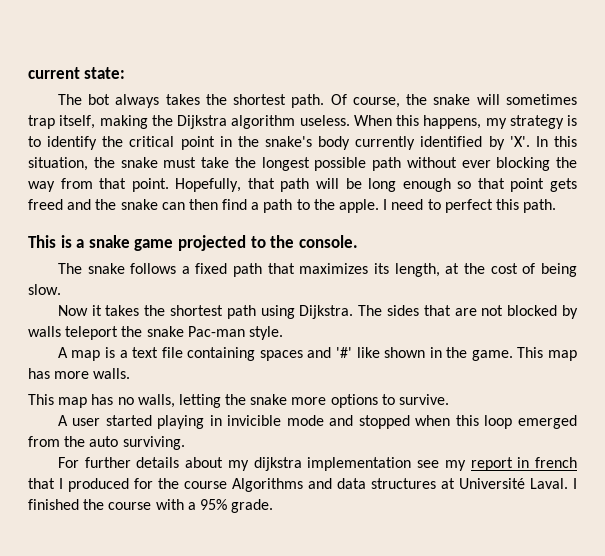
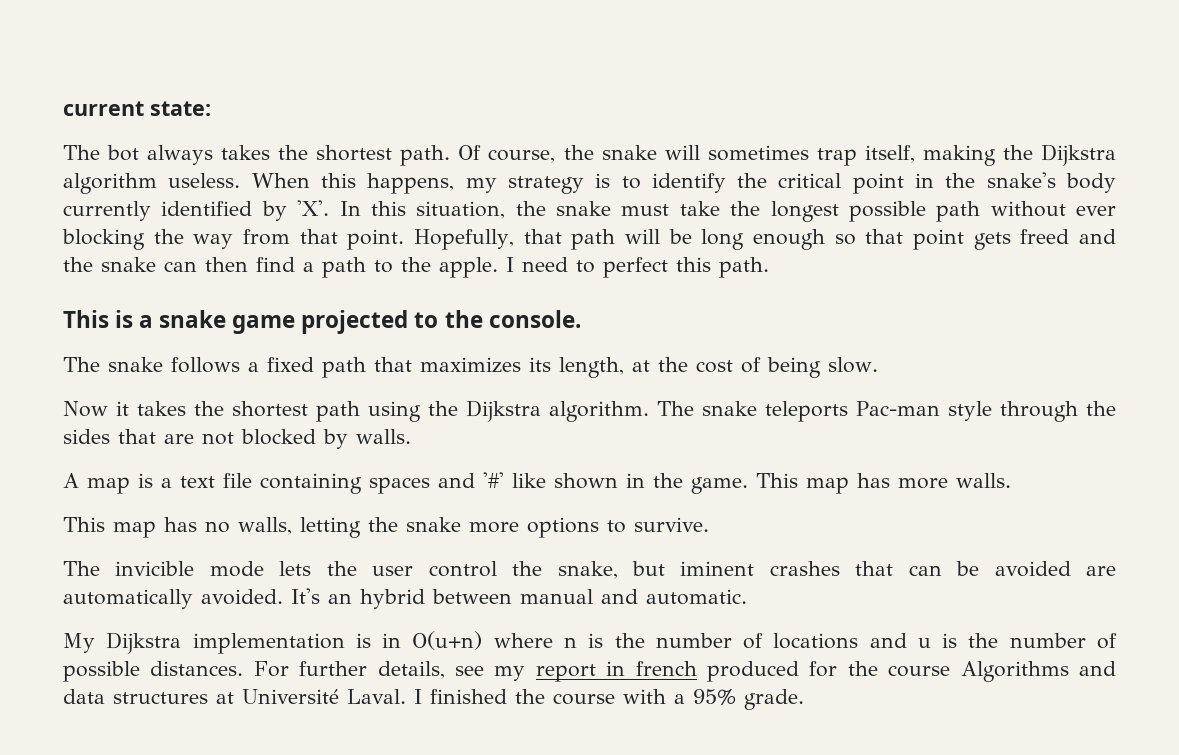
[299,305,383,319] Dijkstra. The -> [428,400,1116,422] the Dijkstra algorithm. The snake teleports Pac-man style through the
[28,326,283,340] walls teleport the snake Pac-man style. -> [356,429,411,444] walls.
[57,415,578,429] [28,436,185,450] [57,457,412,471] A user started playing in invicible mode and stopped when this loop emerged from the auto surviving. // For further details about my dijkstra implementation -> [63,561,1116,579] [63,588,747,609] [63,631,1118,654] [63,661,445,682] The invicible mode lets the user control the snake, but iminent crashes that can be avoided are automatically avoided. It's an hybrid between manual and automatic. // My Dijkstra implementation is in O(u+n) where n is the number of locations and u is the number of possible distances. For further details,
[28,478,63,489] that I -> (697, 668) none

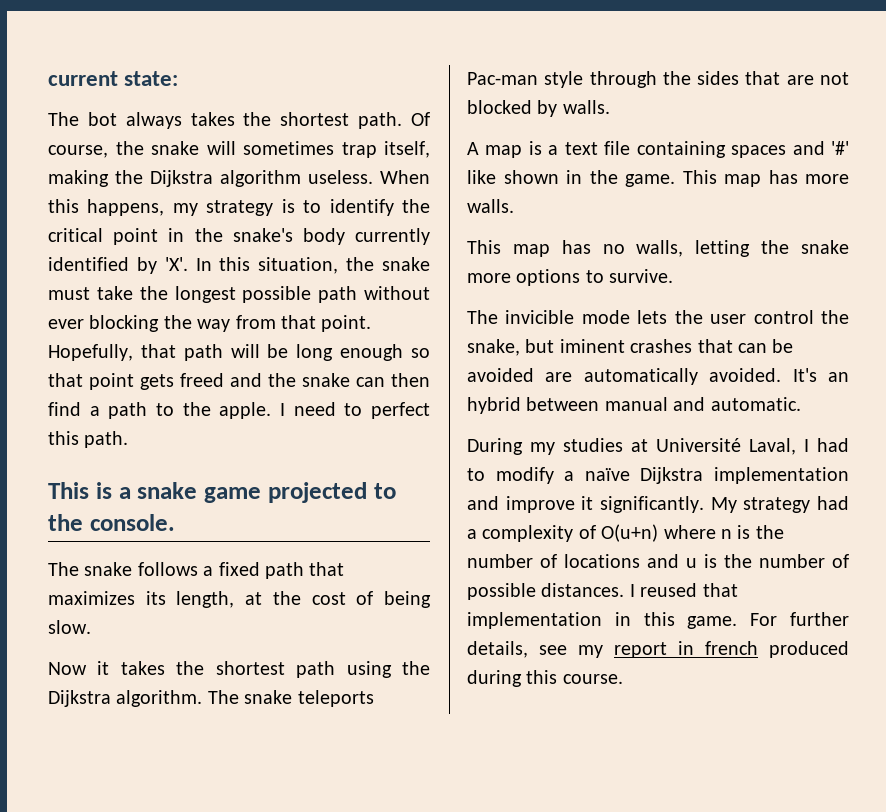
[63,632,402,654] My Dijkstra implementation is in -> [467,438,849,455] [467,467,849,484] [467,496,849,513] [467,525,596,542] During my studies at Université Laval, I had to modify a naïve Dijkstra implementation and improve it significantly. My strategy had a complexity of
(244, 668) none -> [629,583,738,597] [467,612,738,629] I reused that implementation in this game.
[809,661,1116,682] [63,689,804,710] for the course Algorithms and data structures at Université Laval. I finished the course with a 95% grade. -> [467,670,623,687] during this course.

